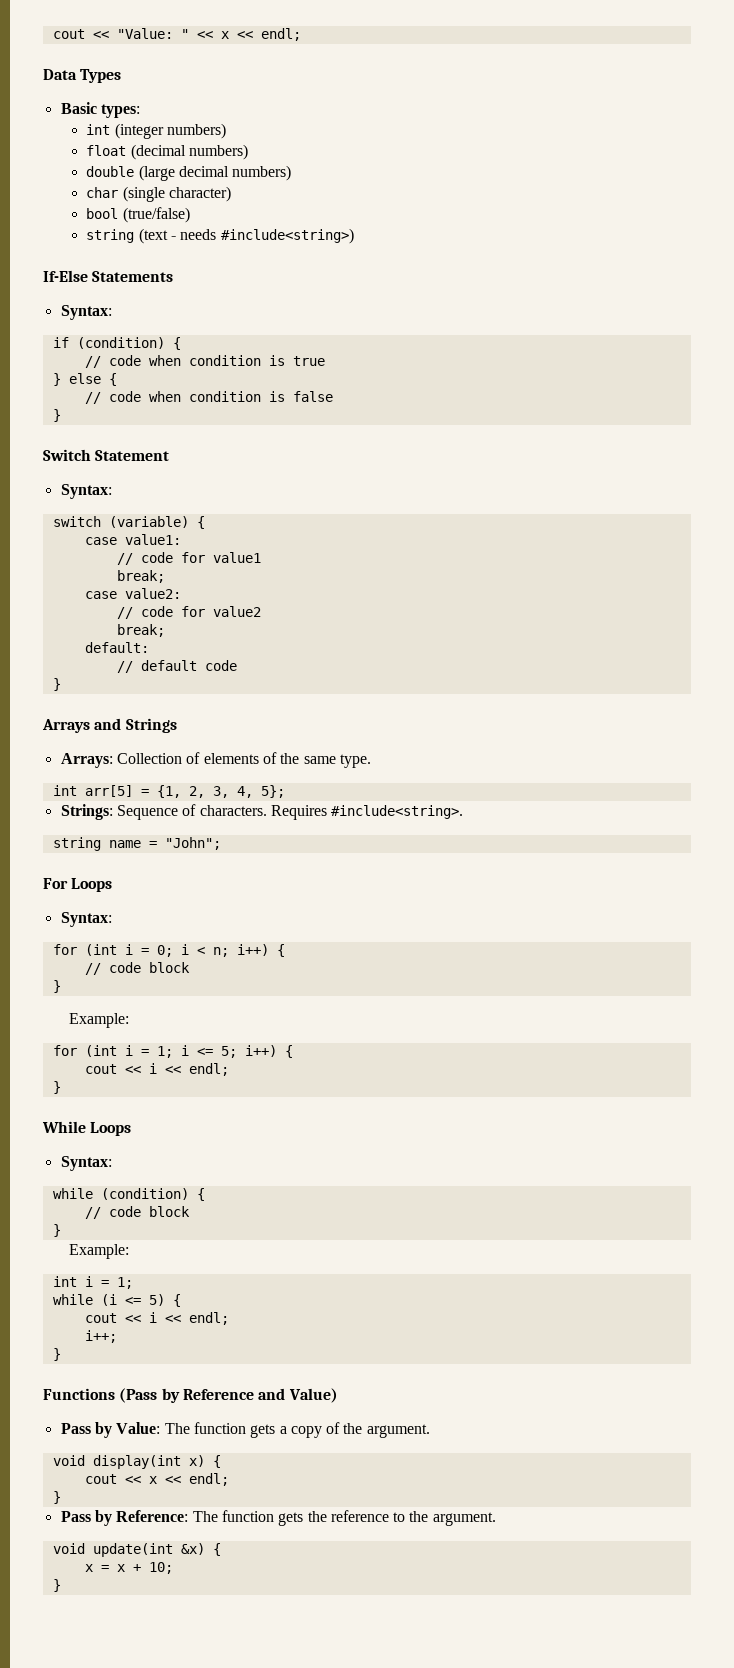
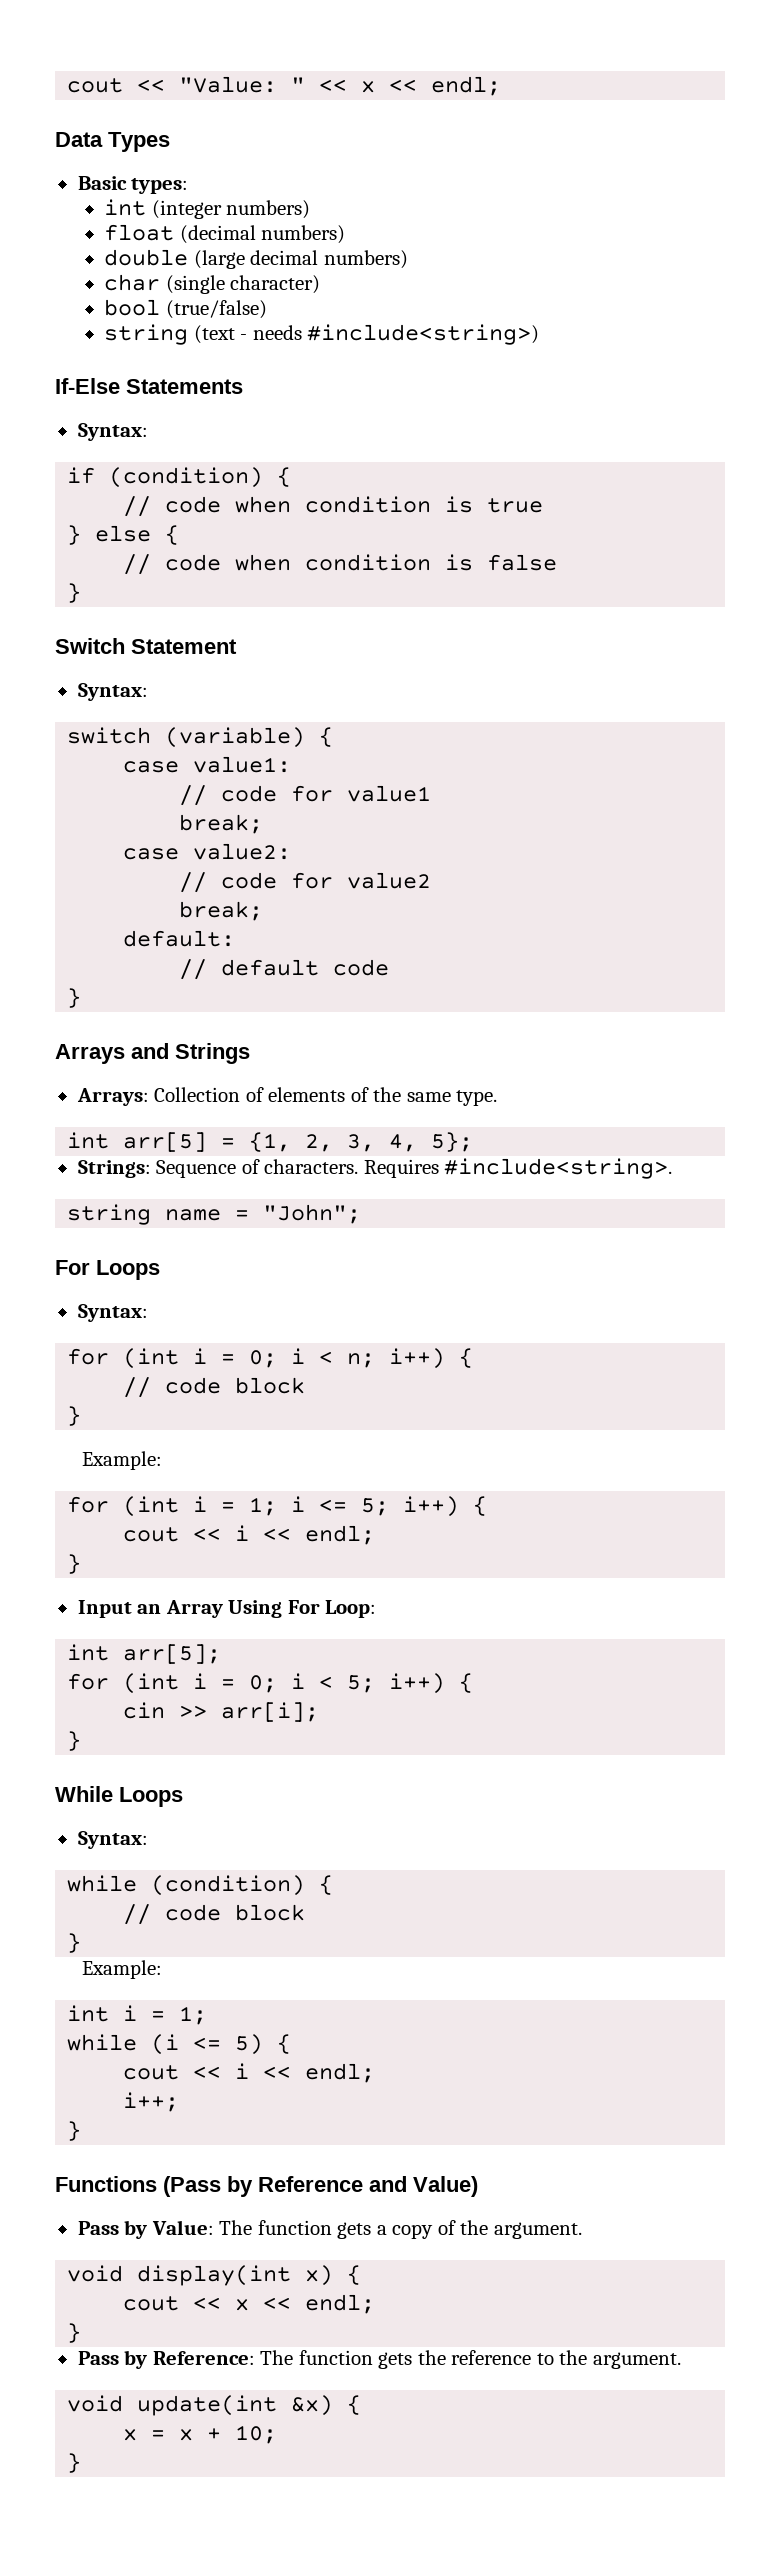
(61, 1087) none -> [77,1600,377,1618] [67,1644,222,1664] [67,1673,474,1694] [123,1702,320,1722] [67,1731,82,1751] // Input an Array Using For Loop: // int arr[5]; // for (int i = 0; i < 5; i++) { // cin >> arr[i]; // }

